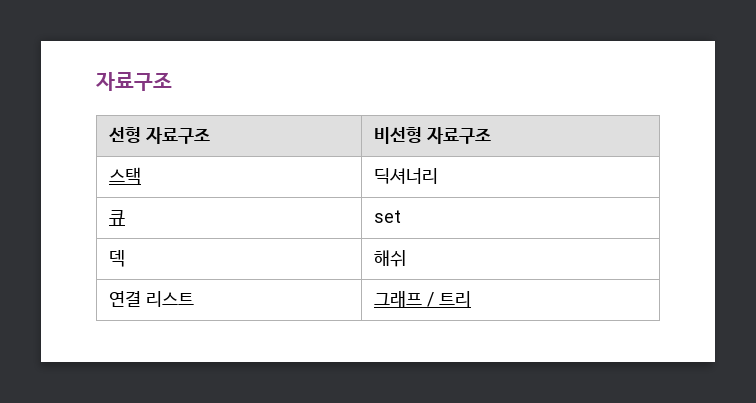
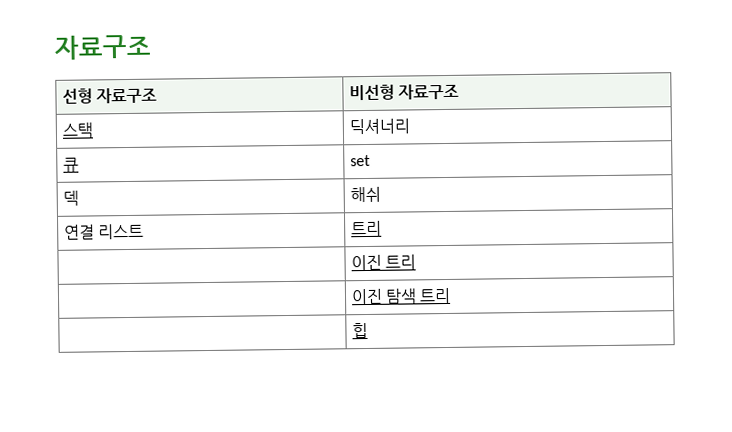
[374,291,472,307] 그래프 / 트리 -> [350,220,382,237] [350,254,416,271] [350,287,452,305] [351,322,368,339] 트리 // | 이진 트리 // | 이진 탐색 트리 // | 힙

